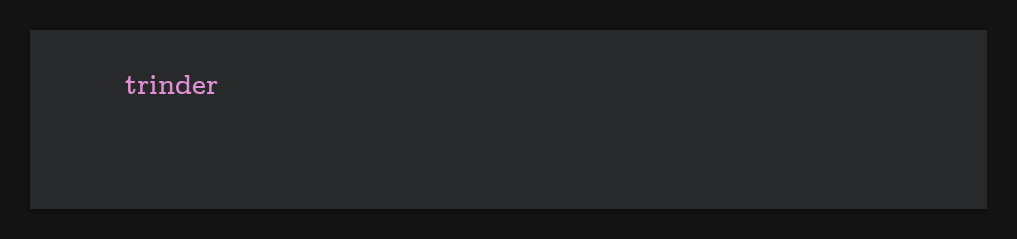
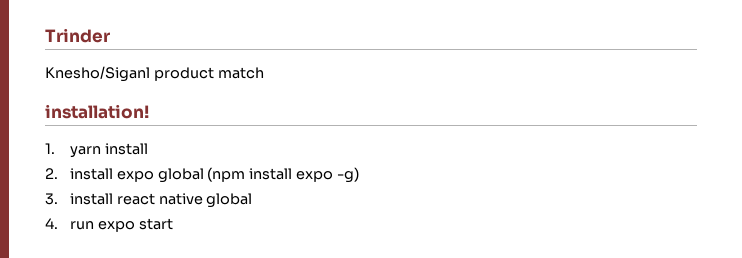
[125,75,218,94] trinder -> [45,28,110,43] [45,66,264,82] [45,104,149,119] [45,143,148,158] [45,167,360,183] [45,193,253,208] [45,218,173,232] Trinder // Knesho/Siganl product match // installation! // 1. yarn install // 2. install expo global (npm install expo -g) // 3. install react native global // 4. run expo start

